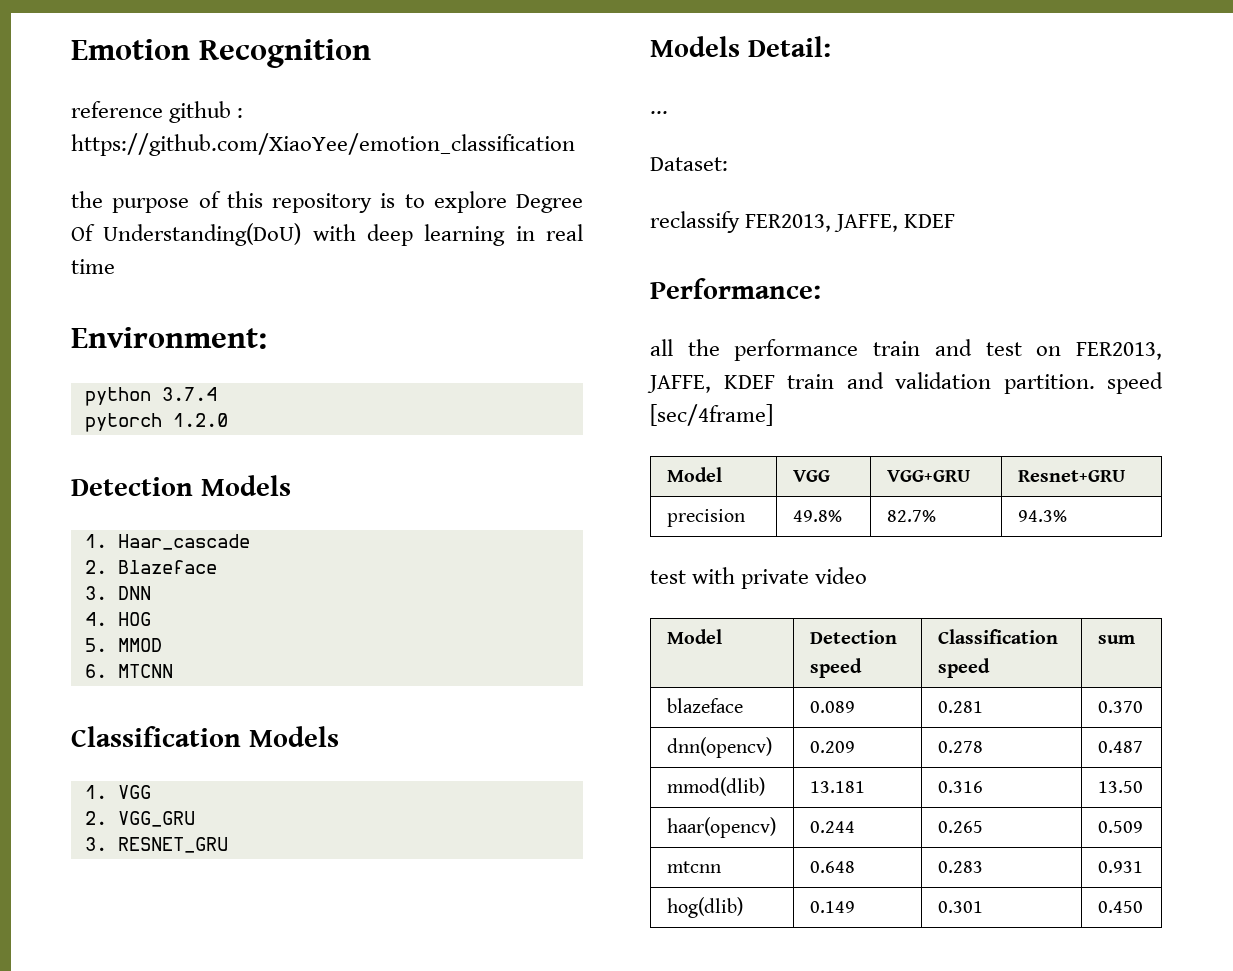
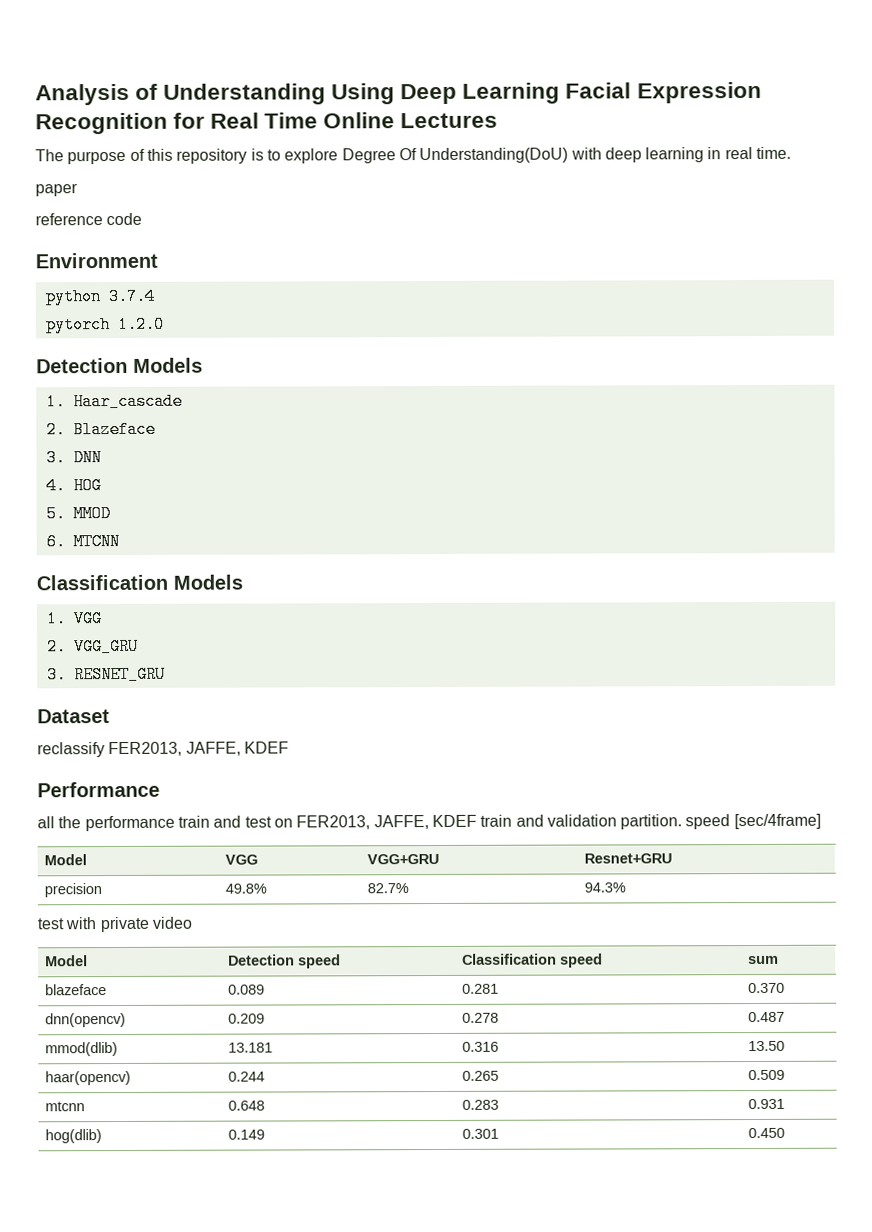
[71,39,371,68] [71,101,244,123] [71,133,575,156] [71,191,103,208] Emotion Recognition // reference github : https://github.com/XiaoYee/emotion_classification // the -> [35,81,762,106] [35,112,499,135] [35,149,64,162] Analysis of Understanding Using Deep Learning Facial Expression Recognition for Real Time Online Lectures // The
[71,259,115,274] [71,327,267,349] time // Environment: -> [756,146,792,159] [35,183,78,197] [35,212,143,226] [35,252,158,269] time. // paper // reference code // Environment
[650,36,831,57] [650,111,668,114] [650,157,728,171] Models Detail: // ... // Dataset: -> [37,709,110,724] Dataset
[650,278,821,299] Performance: -> [37,781,160,798] Performance

